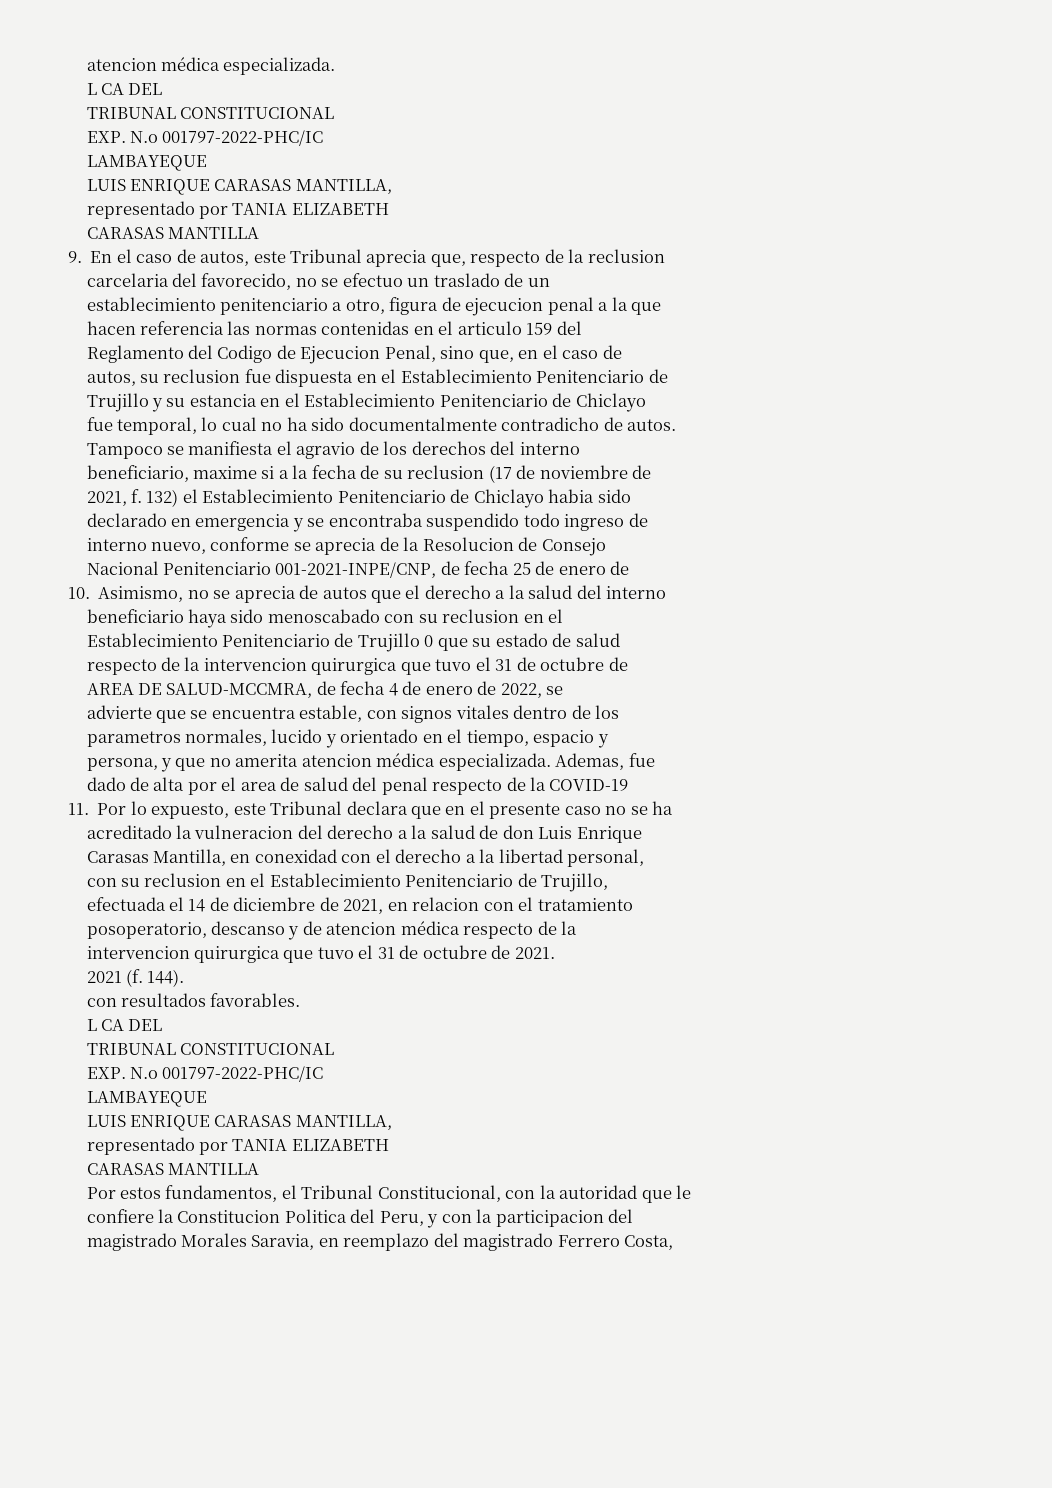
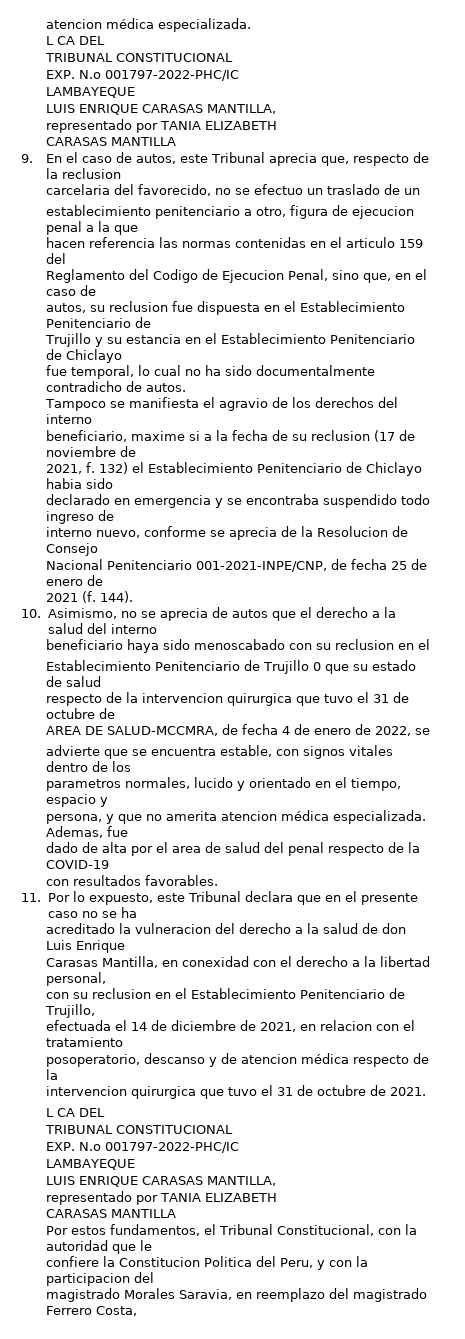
(630, 568) none -> [45,591,133,603] // 2021 (f. 144).
(629, 785) none -> [45,875,218,886] // con resultados favorables.
[86,969,185,987] [86,993,301,1007] // 2021 (f. 144). // con resultados favorables. -> (426, 1091) none

